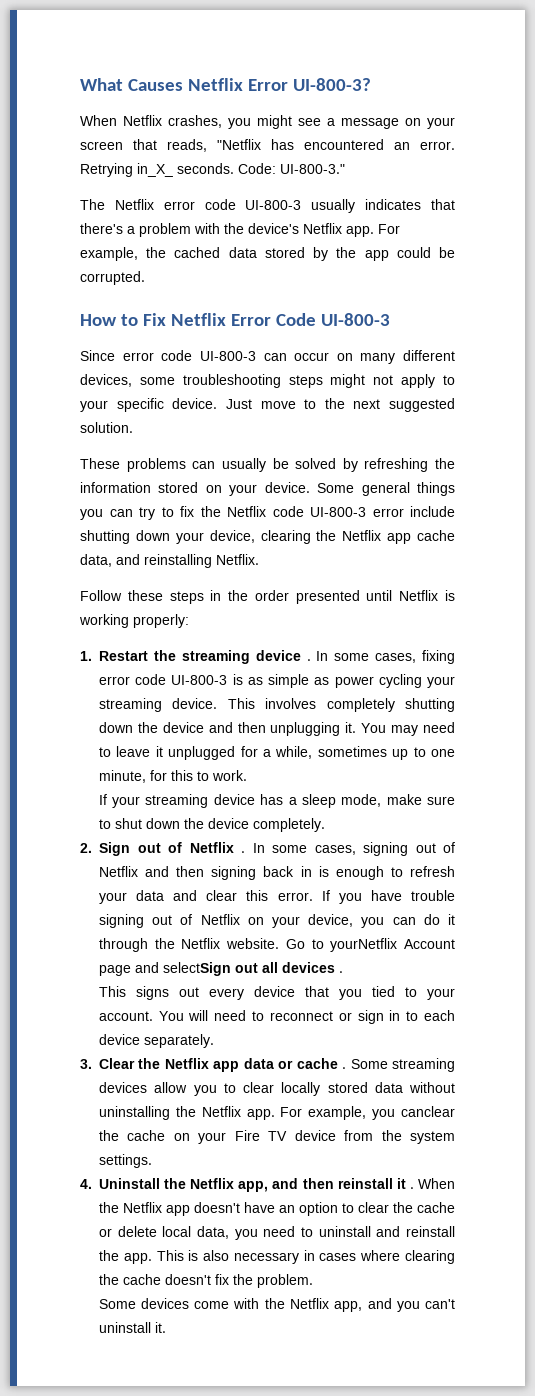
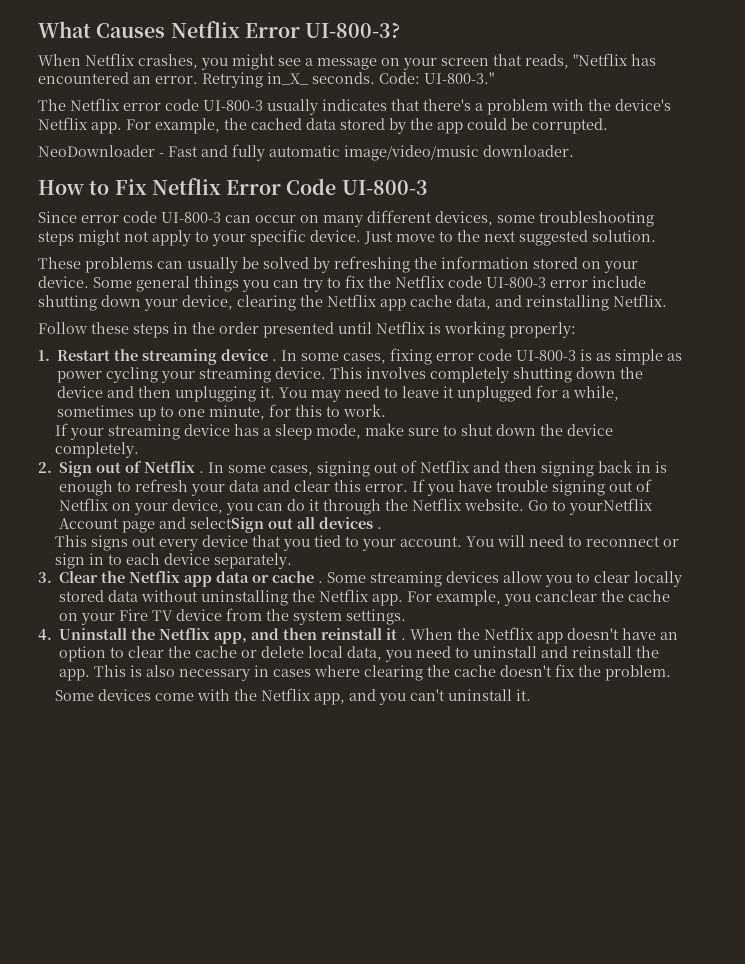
(145, 278) none -> [38,144,574,161] // NeoDownloader - Fast and fully automatic image/video/music downloader.

